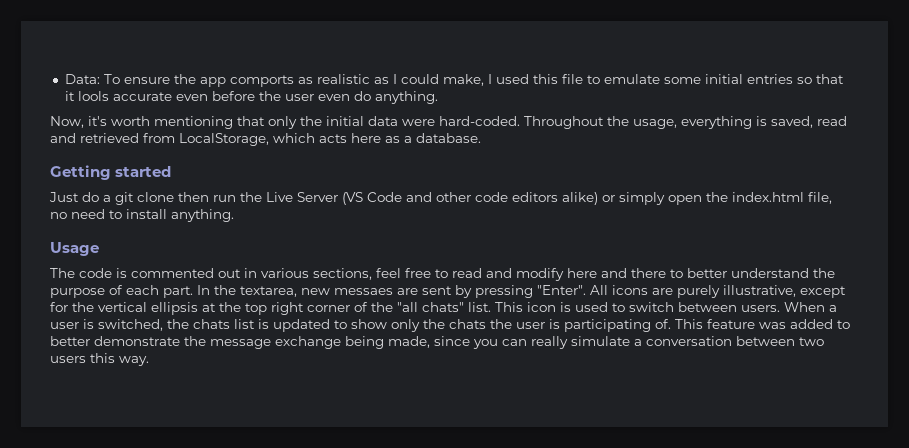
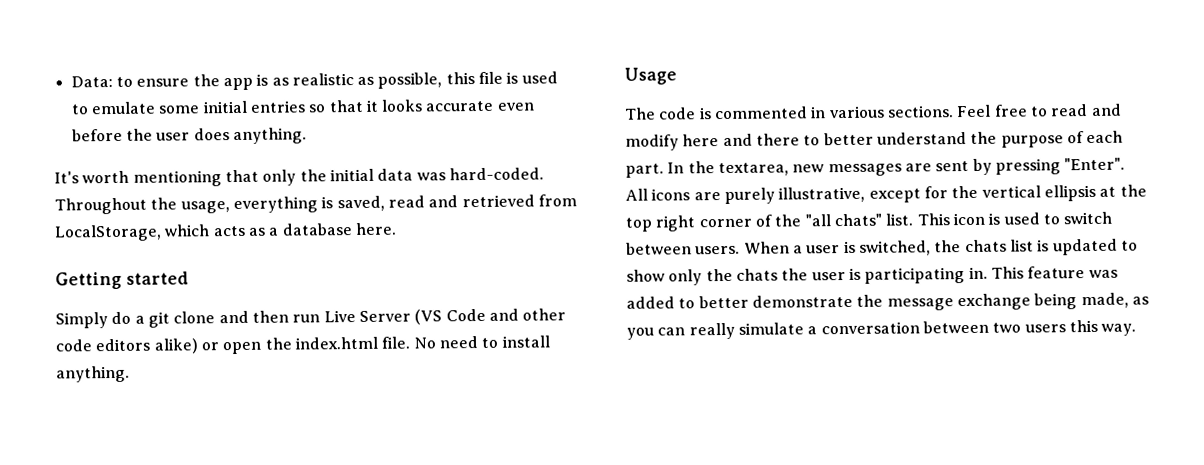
[103,74,120,84] To -> [115,76,133,87] to
[229,75,294,87] comports -> [256,73,269,86] is
[392,74,583,86] I could make, I used this file -> [377,71,558,89] possible, this file is used
[77,91,109,101] lools -> [381,99,424,112] looks
[317,91,438,104] [50,116,107,128] even do anything. // Now, it's -> [193,127,307,145] [54,171,79,184] does anything. // It's
[402,119,435,126] were -> [416,172,446,181] was
[351,133,381,143] here -> (246, 231) none
[416,133,481,143] database. -> [281,222,397,236] database here.
[49,192,79,202] Just -> [55,312,108,329] Simply
(174, 197) none -> [218,310,249,324] and
[240,192,262,202] the -> (321, 318) none
[619,192,665,205] simply -> (219, 346) none
[808,192,832,204] [50,212,67,219] file, no -> [381,336,436,349] file. No
[218,269,241,278] out -> (808, 113) none
[313,268,401,280] sections, feel -> [886,104,992,118] sections. Feel
[334,288,393,295] messaes -> [827,163,902,177] messages
[655,319,671,329] of. -> [968,266,988,279] in.
[434,336,470,346] since -> [1131,296,1149,305] as

